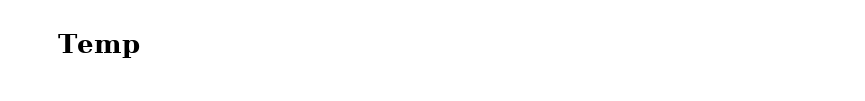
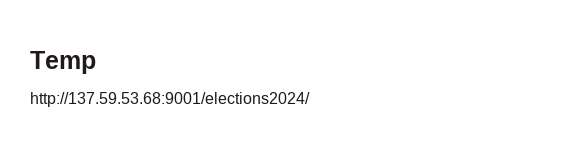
(140, 46) none -> [30,92,310,107] // http://137.59.53.68:9001/elections2024/

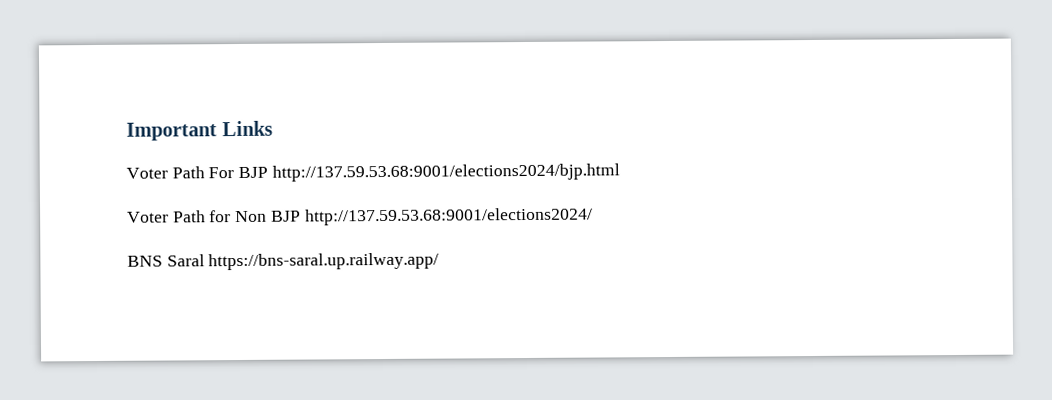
[30,51,96,74] [30,92,310,107] Temp // http://137.59.53.68:9001/elections2024/ -> [126,120,273,141] [126,163,620,182] [127,207,593,226] [127,252,440,271] Important Links // Voter Path For BJP http://137.59.53.68:9001/elections2024/bjp.html // Voter Path for Non BJP http://137.59.53.68:9001/elections2024/ // BNS Saral https://bns-saral.up.railway.app/

